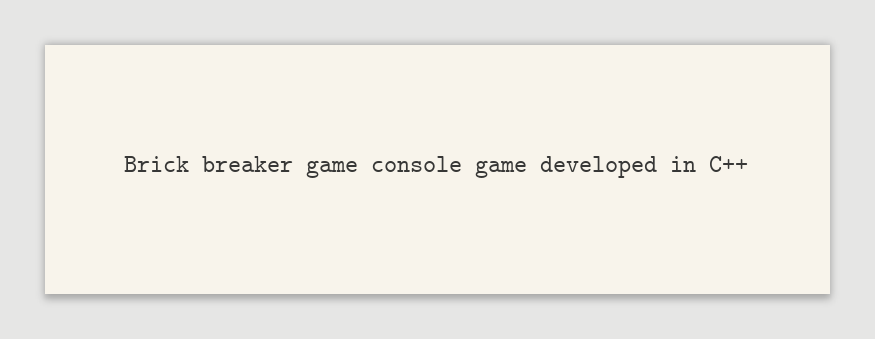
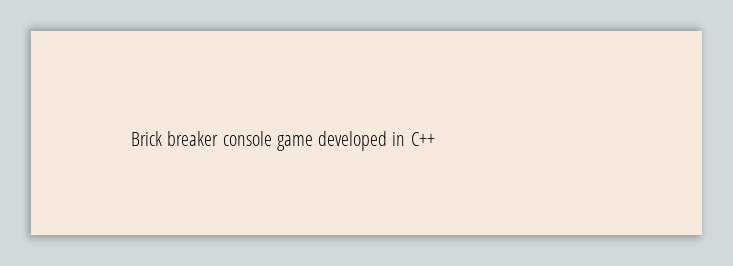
[306,160,358,178] game -> (219, 138) none

